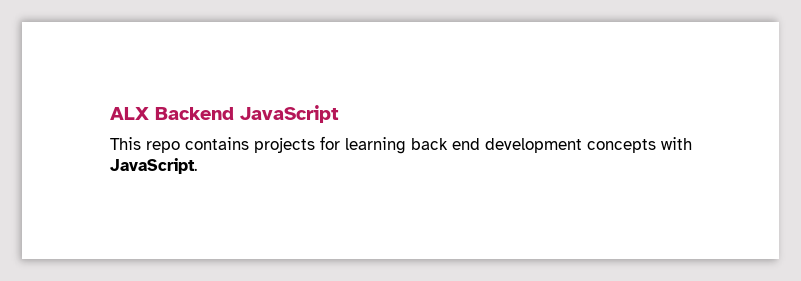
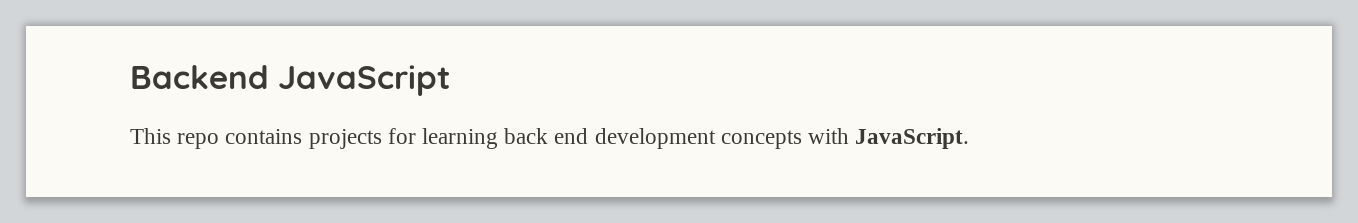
[110,107,149,120] ALX -> (130, 77) none

